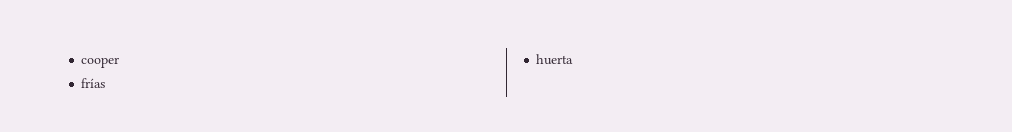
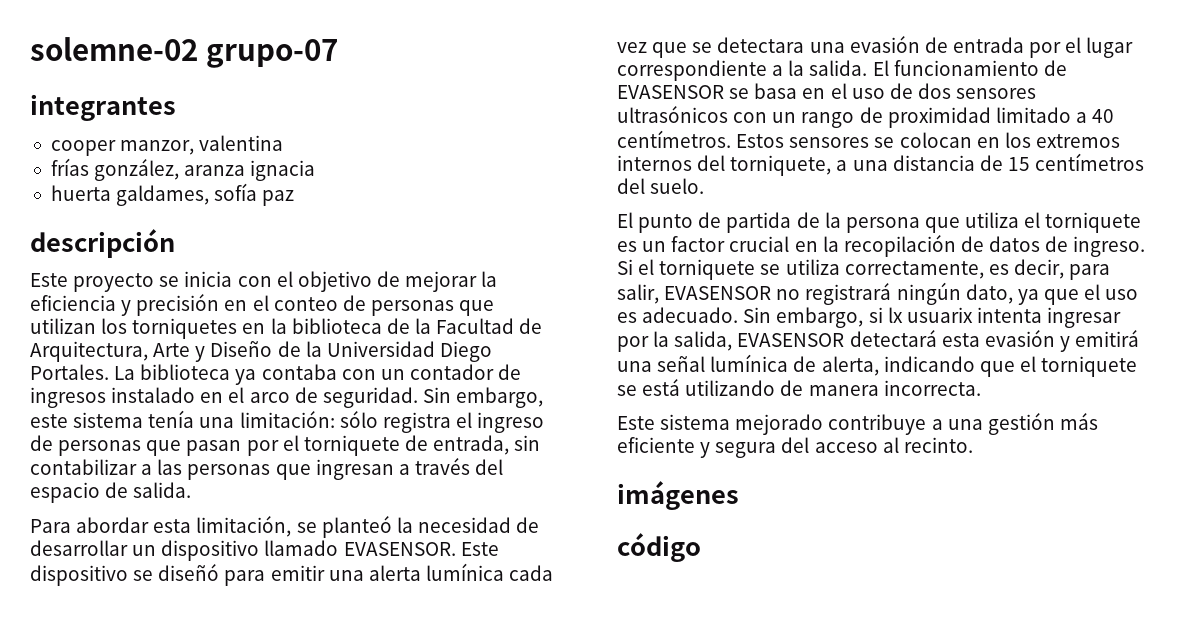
(81, 62) none -> [30,37,338,68] [30,94,176,121] solemne-02 grupo-07 // integrantes //
(120, 62) none -> [120,135,284,155] manzor, valentina
[536,54,574,65] // huerta -> [94,159,316,181] [50,183,295,206] [30,229,175,258] [30,271,498,292] [30,294,495,316] [30,318,543,339] [30,341,492,362] [30,364,522,385] [30,387,544,408] [30,410,545,433] [30,435,541,456] [30,458,504,480] [30,482,192,503] [30,516,540,538] [30,540,499,561] [30,563,554,586] [617,36,1134,58] [617,60,1067,81] [617,83,1037,99] [617,106,1115,128] [617,130,1120,148] [617,153,1145,176] [617,178,705,194] [617,212,1142,233] [617,235,1146,257] [617,259,1111,280] [617,282,1139,305] [617,307,1122,328] [617,330,1140,352] [617,354,1138,377] [617,379,981,396] [617,413,1098,435] [617,437,973,458] [617,481,739,510] [617,533,701,562] gonzález, aranza ignacia // huerta galdames, sofía paz // descripción // Este proyecto se inicia con el objetivo de mejorar la eficiencia y precisión en el conteo de personas que utilizan los torniquetes en la biblioteca de la Facultad de Arquitectura, Arte y Diseño de la Universidad Diego Portales. La biblioteca ya contaba con un contador de ingresos instalado en el arco de seguridad. Sin embargo, este sistema tenía una limitación: sólo registra el ingreso de personas que pasan por el torniquete de entrada, sin contabilizar a las personas que ingresan a través del espacio de salida. // Para abordar esta limitación, se planteó la necesidad de desarrollar un dispositivo llamado EVASENSOR. Este dispositivo se diseñó para emitir una alerta lumínica cada vez que se detectara una evasión de entrada por el lugar correspondiente a la salida. El funcionamiento de EVASENSOR se basa en el uso de dos sensores ultrasónicos con un rango de proximidad limitado a 40 centímetros. Estos sensores se colocan en los extremos internos del torniquete, a una distancia de 15 centímetros del suelo. // El punto de partida de la persona que utiliza el torniquete es un factor crucial en la recopilación de datos de ingreso. Si el torniquete se utiliza correctamente, es decir, para salir, EVASENSOR no registrará ningún dato, ya que el uso es adecuado. Sin embargo, si lx usuarix intenta ingresar por la salida, EVASENSOR detectará esta evasión y emitirá una señal lumínica de alerta, indicando que el torniquete se está utilizando de manera incorrecta. // Este sistema mejorado contribuye a una gestión más eficiente y segura del acceso al recinto. // imágenes // código

